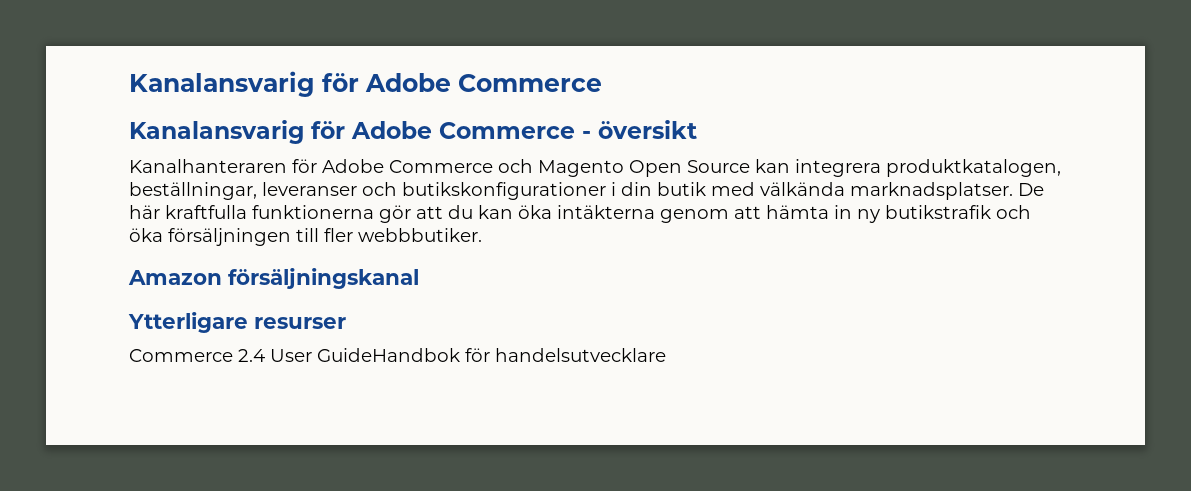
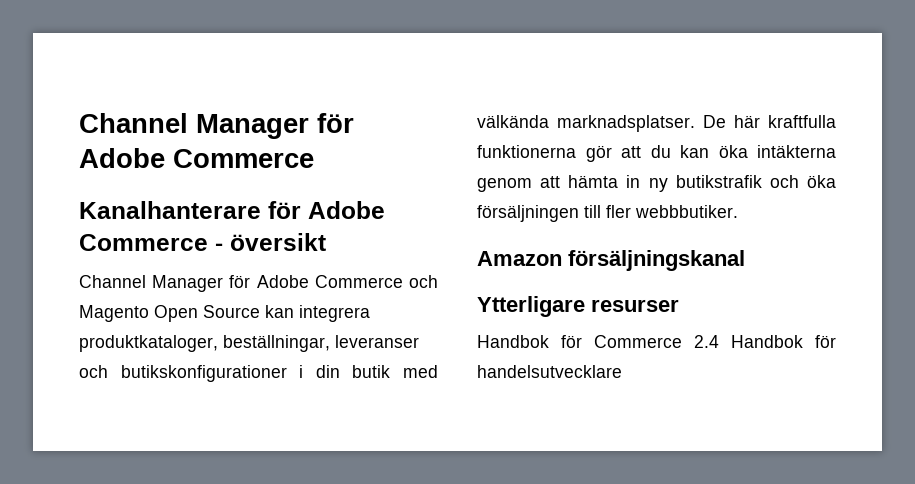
[129,71,315,97] Kanalansvarig -> [79,113,309,139] Channel Manager
[129,120,304,144] Kanalansvarig -> [79,201,261,219] Kanalhanterare
[129,159,287,173] Kanalhanteraren -> [79,275,224,292] Channel Manager
[886,159,1061,177] produktkatalogen, -> [79,335,218,352] produktkataloger,
[129,348,460,362] Commerce 2.4 User GuideHandbok -> [477,335,803,348] Handbok för Commerce 2.4 Handbok

